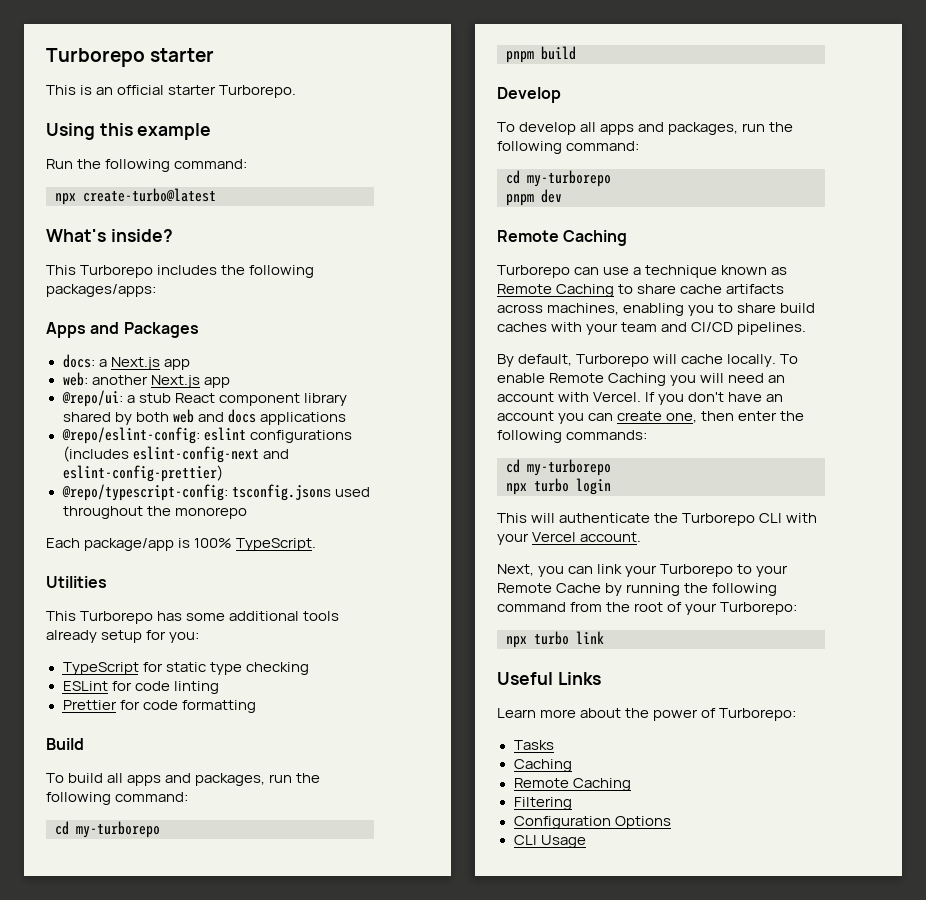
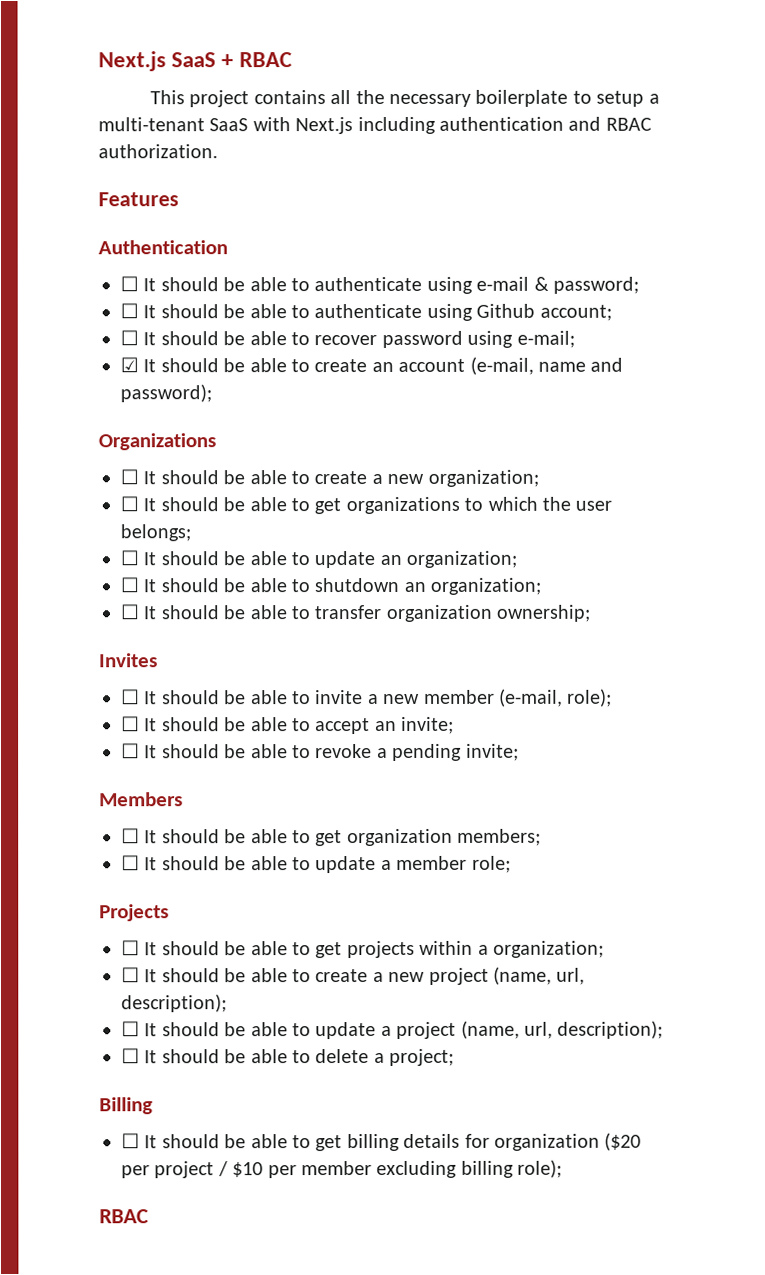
[46,48,215,67] [46,85,297,98] [46,123,212,140] [46,159,248,172] [55,188,216,205] [46,229,173,242] [46,265,315,278] [46,284,156,297] [46,322,199,338] [62,354,190,370] [62,372,230,388] [61,390,347,407] [62,409,346,425] [61,427,352,444] [62,446,289,463] [62,465,223,482] [61,484,370,501] [62,506,247,519] [46,538,317,551] [46,576,107,588] [46,611,340,624] [46,630,200,643] [62,662,309,675] [62,681,219,694] [62,700,256,713] [46,738,84,750] [46,773,321,786] [46,792,189,805] [55,821,160,838] [506,46,576,63] [497,87,561,103] [497,122,794,135] [497,141,640,154] [506,170,611,187] [506,189,562,206] [497,230,628,246] [497,265,788,278] [497,284,785,297] [497,303,816,316] [497,322,807,335] [497,354,799,367] [497,373,786,386] [497,392,784,405] [497,411,805,424] [497,430,648,443] [506,459,611,476] [506,478,611,495] [497,513,818,526] [497,532,642,545] [497,564,789,577] [497,583,778,596] [497,602,798,615] [506,631,604,648] [497,672,601,685] [497,708,797,721] [513,740,554,750] [513,759,572,772] [513,778,631,791] [513,797,572,810] [513,816,671,829] [513,835,586,848] Turborepo starter // This is an official starter Turborepo. // Using this example // Run the following command: // npx create-turbo@latest // What's inside? // This Turborepo includes the following packages/apps: // Apps and Packages // docs: a Next.js app // web: another Next.js app // @repo/ui: a stub React component library shared by both web and docs applications // @repo/eslint-config: eslint configurations (includes eslint-config-next and eslint-config-prettier) // @repo/typescript-config: tsconfig.jsons used throughout the monorepo // Each package/app is 100% TypeScript. // Utilities // This Turborepo has some additional tools already setup for you: // TypeScript for static type checking // ESLint for code linting // Prettier for code formatting // Build // To build all apps and packages, run the following command: // cd my-turborepo // pnpm build // Develop // To develop all apps and packages, run the following command: // cd my-turborepo // pnpm dev // Remote Caching // Turborepo can use a technique known as Remote Caching to share cache artifacts across machines, enabling you to share build caches with your team and CI/CD pipelines. // By default, Turborepo will cache locally. To enable Remote Caching you will need an account with Vercel. If you don't have an account you can create one, then enter the following commands: // cd my-turborepo // npx turbo login // This will authenticate the Turborepo CLI with your Vercel account. // Next, you can link your Turborepo to your Remote Cache by running the following command from the root of your Turborepo: // npx turbo link // Useful Links // Learn more about the power of Turborepo: // Tasks // Caching // Remote Caching // Filtering // Configuration Options // CLI Usage -> [98,51,292,72] [149,89,660,108] [98,116,652,135] [98,144,218,159] [98,192,179,207] [98,240,228,255] [120,276,639,294] [120,303,612,321] [120,330,575,349] [120,356,624,375] [120,384,212,403] [98,433,216,451] [120,469,539,487] [120,496,613,515] [120,524,191,542] [120,550,518,569] [120,577,542,595] [120,604,591,622] [99,653,158,668] [121,688,613,707] [121,716,455,735] [121,743,519,761] [99,792,183,807] [121,828,542,847] [121,855,511,874] [99,904,169,922] [121,940,604,959] [121,966,586,985] [121,994,227,1013] [121,1020,664,1040] [121,1048,455,1066] [99,1097,153,1115] [121,1132,642,1152] [121,1159,563,1179] [99,1209,149,1224] Next.js SaaS + RBAC // This project contains all the necessary boilerplate to setup a multi-tenant SaaS with Next.js including authentication and RBAC authorization. // Features // Authentication // ☐ It should be able to authenticate using e-mail & password; // ☐ It should be able to authenticate using Github account; // ☐ It should be able to recover password using e-mail; // ☑ It should be able to create an account (e-mail, name and password); // Organizations // ☐ It should be able to create a new organization; // ☐ It should be able to get organizations to which the user belongs; // ☐ It should be able to update an organization; // ☐ It should be able to shutdown an organization; // ☐ It should be able to transfer organization ownership; // Invites // ☐ It should be able to invite a new member (e-mail, role); // ☐ It should be able to accept an invite; // ☐ It should be able to revoke a pending invite; // Members // ☐ It should be able to get organization members; // ☐ It should be able to update a member role; // Projects // ☐ It should be able to get projects within a organization; // ☐ It should be able to create a new project (name, url, description); // ☐ It should be able to update a project (name, url, description); // ☐ It should be able to delete a project; // Billing // ☐ It should be able to get billing details for organization ($20 per project / $10 per member excluding billing role); // RBAC

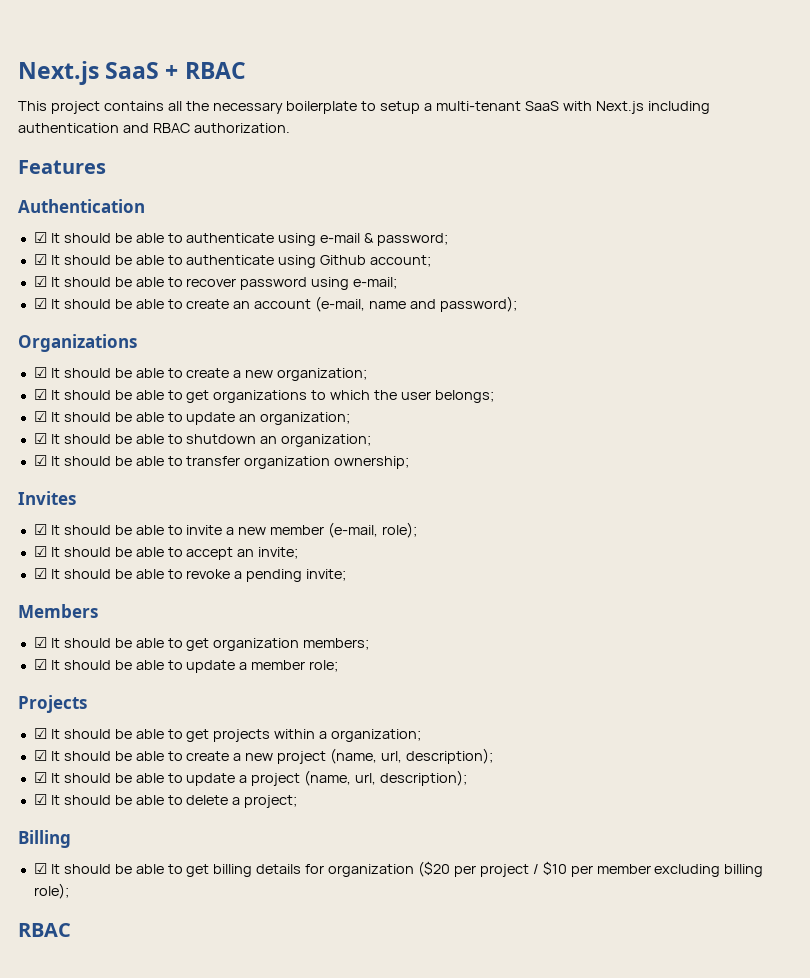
[120,276,139,292] ☐ -> [33,232,47,243] ☑
[120,303,139,319] ☐ -> [33,254,47,265] ☑
[120,330,139,346] ☐ -> [33,276,47,287] ☑
[120,469,139,485] ☐ -> [33,367,47,378] ☑
[120,496,139,512] ☐ -> [33,389,47,400] ☑
[120,550,139,566] ☐ -> [33,411,47,422] ☑
[120,577,139,593] ☐ -> [33,433,47,444] ☑
[120,604,139,620] ☐ -> [33,455,47,466] ☑
[121,689,140,705] ☐ -> [33,524,47,535] ☑
[121,716,140,732] ☐ -> [33,546,47,557] ☑
[121,743,140,759] ☐ -> [33,568,47,579] ☑
[121,828,140,844] ☐ -> [33,637,47,648] ☑
[121,855,140,871] ☐ -> [33,659,47,670] ☑
[121,940,140,956] ☐ -> [33,728,47,739] ☑
[121,967,140,983] ☐ -> [33,750,47,761] ☑
[121,1021,140,1037] ☐ -> [33,772,47,783] ☑
[121,1048,140,1064] ☐ -> [33,794,47,805] ☑
[121,1133,140,1149] ☐ -> [33,863,47,874] ☑

